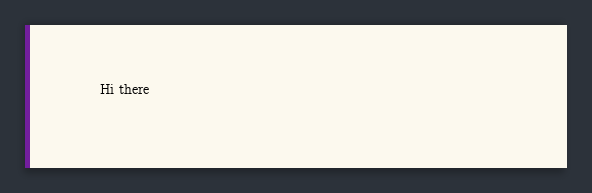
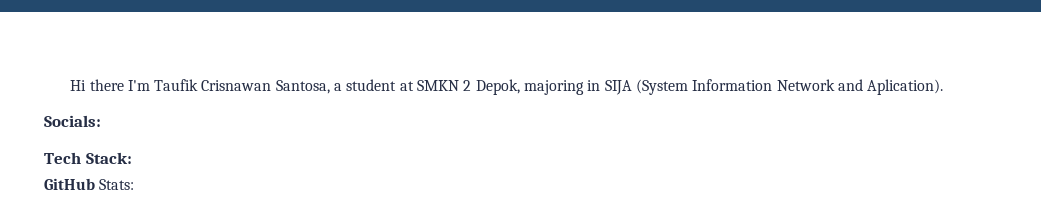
(149, 89) none -> [127,79,944,95] [44,115,101,127] [44,152,132,164] [44,178,135,190] I'm Taufik Crisnawan Santosa, a student at SMKN 2 Depok, majoring in SIJA (System Information Network and Aplication). // Socials: // Tech Stack: // GitHub Stats:

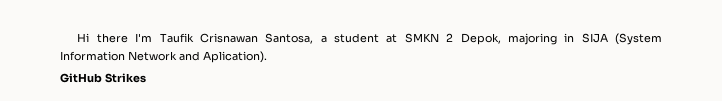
[44,115,101,127] [44,152,132,164] // Socials: // Tech Stack: -> (267, 57) none
[99,179,135,190] Stats: -> [105,73,146,83] Strikes

